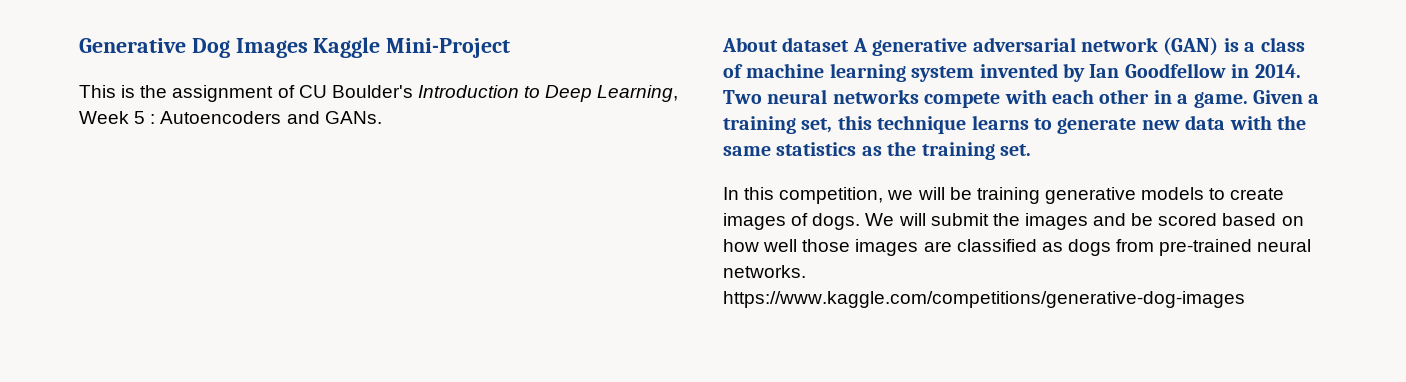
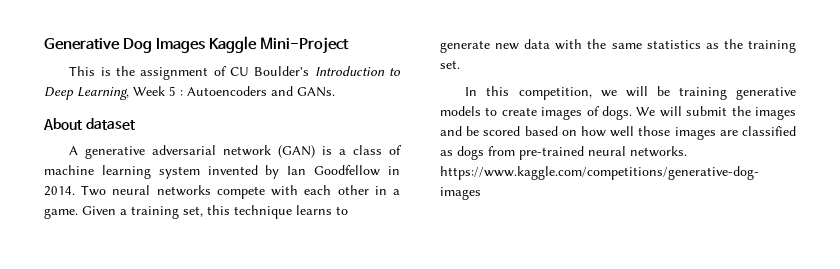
(850, 44) none -> (135, 124) //

